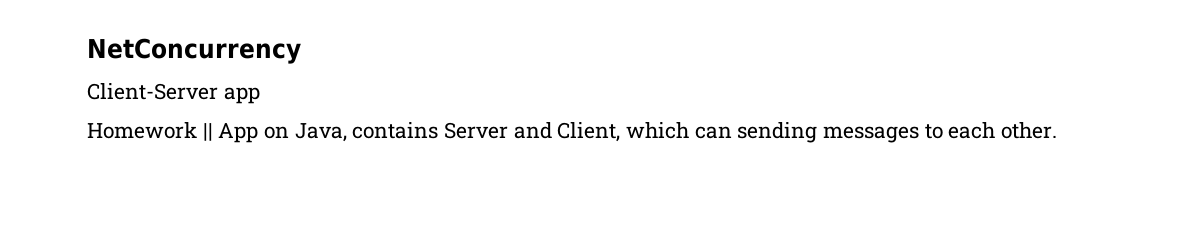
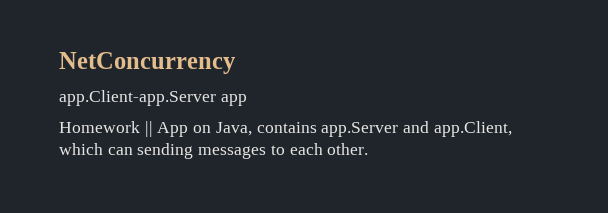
[87,83,218,100] Client-Server -> [59,90,216,106] app.Client-app.Server
[444,122,621,142] Server and Client, -> [321,121,512,137] app.Server and app.Client,

